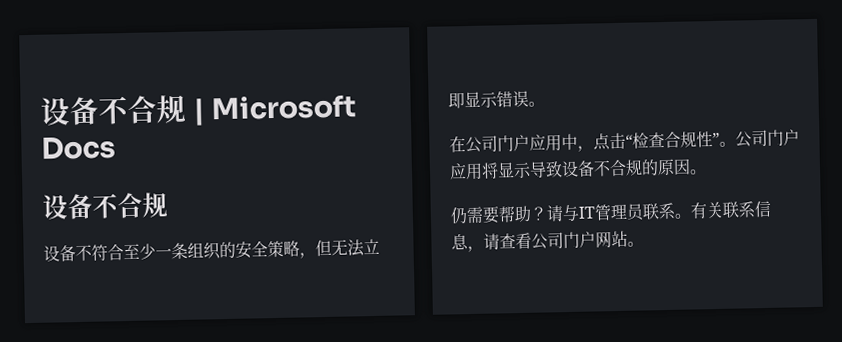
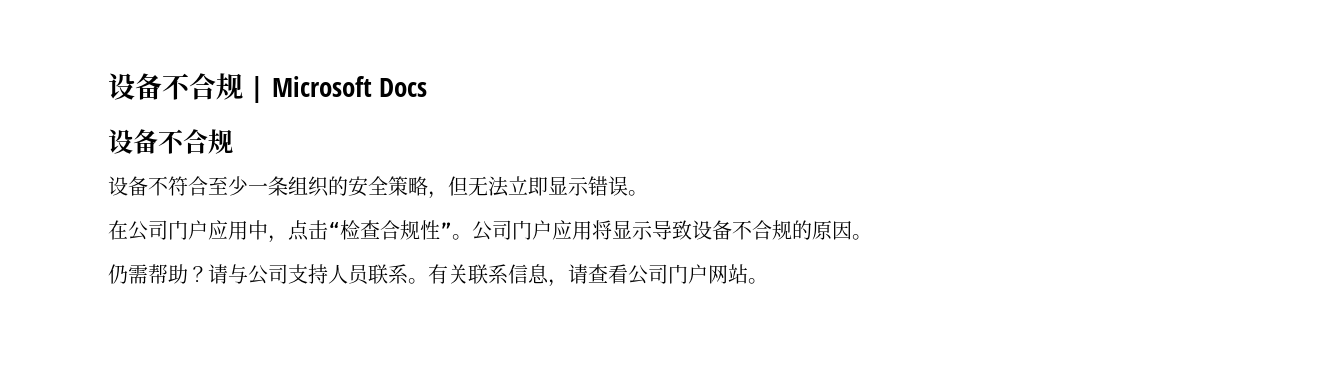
[482,206,500,224] 要 -> (148, 274) none
[578,203,628,221] IT管理 -> [248,264,348,285] 公司支持人

